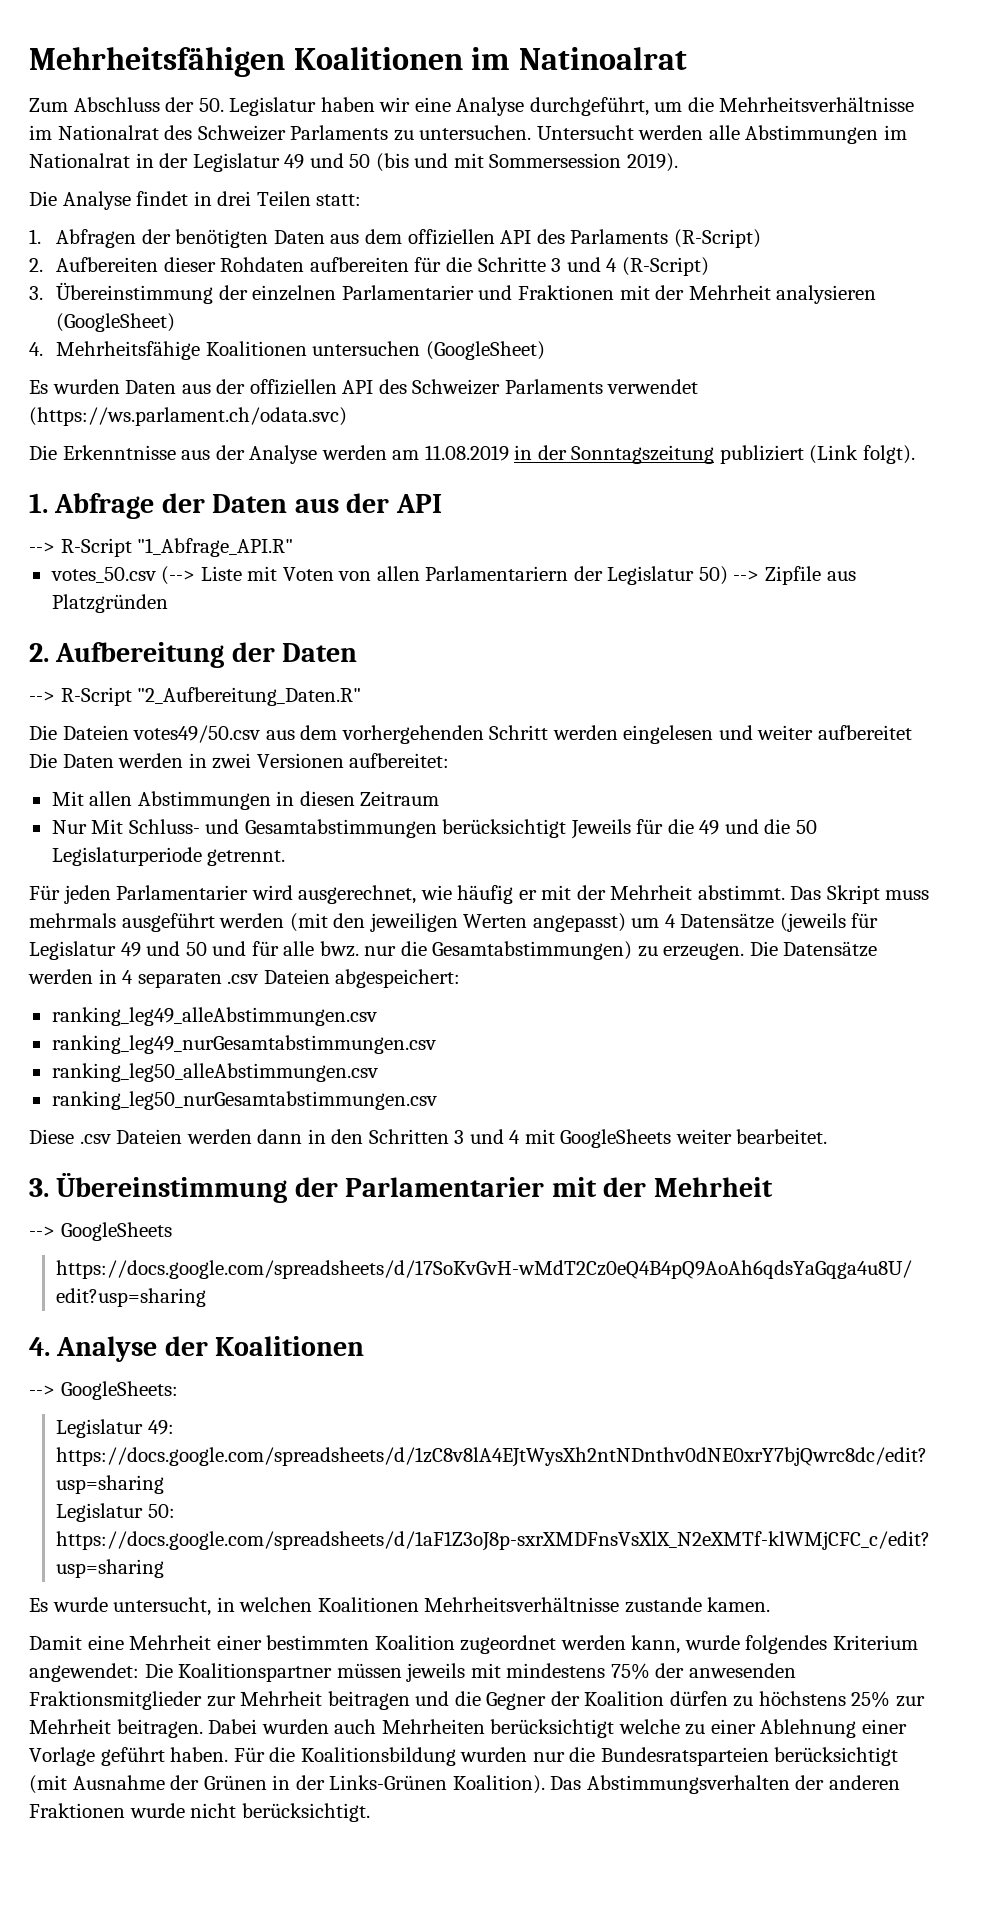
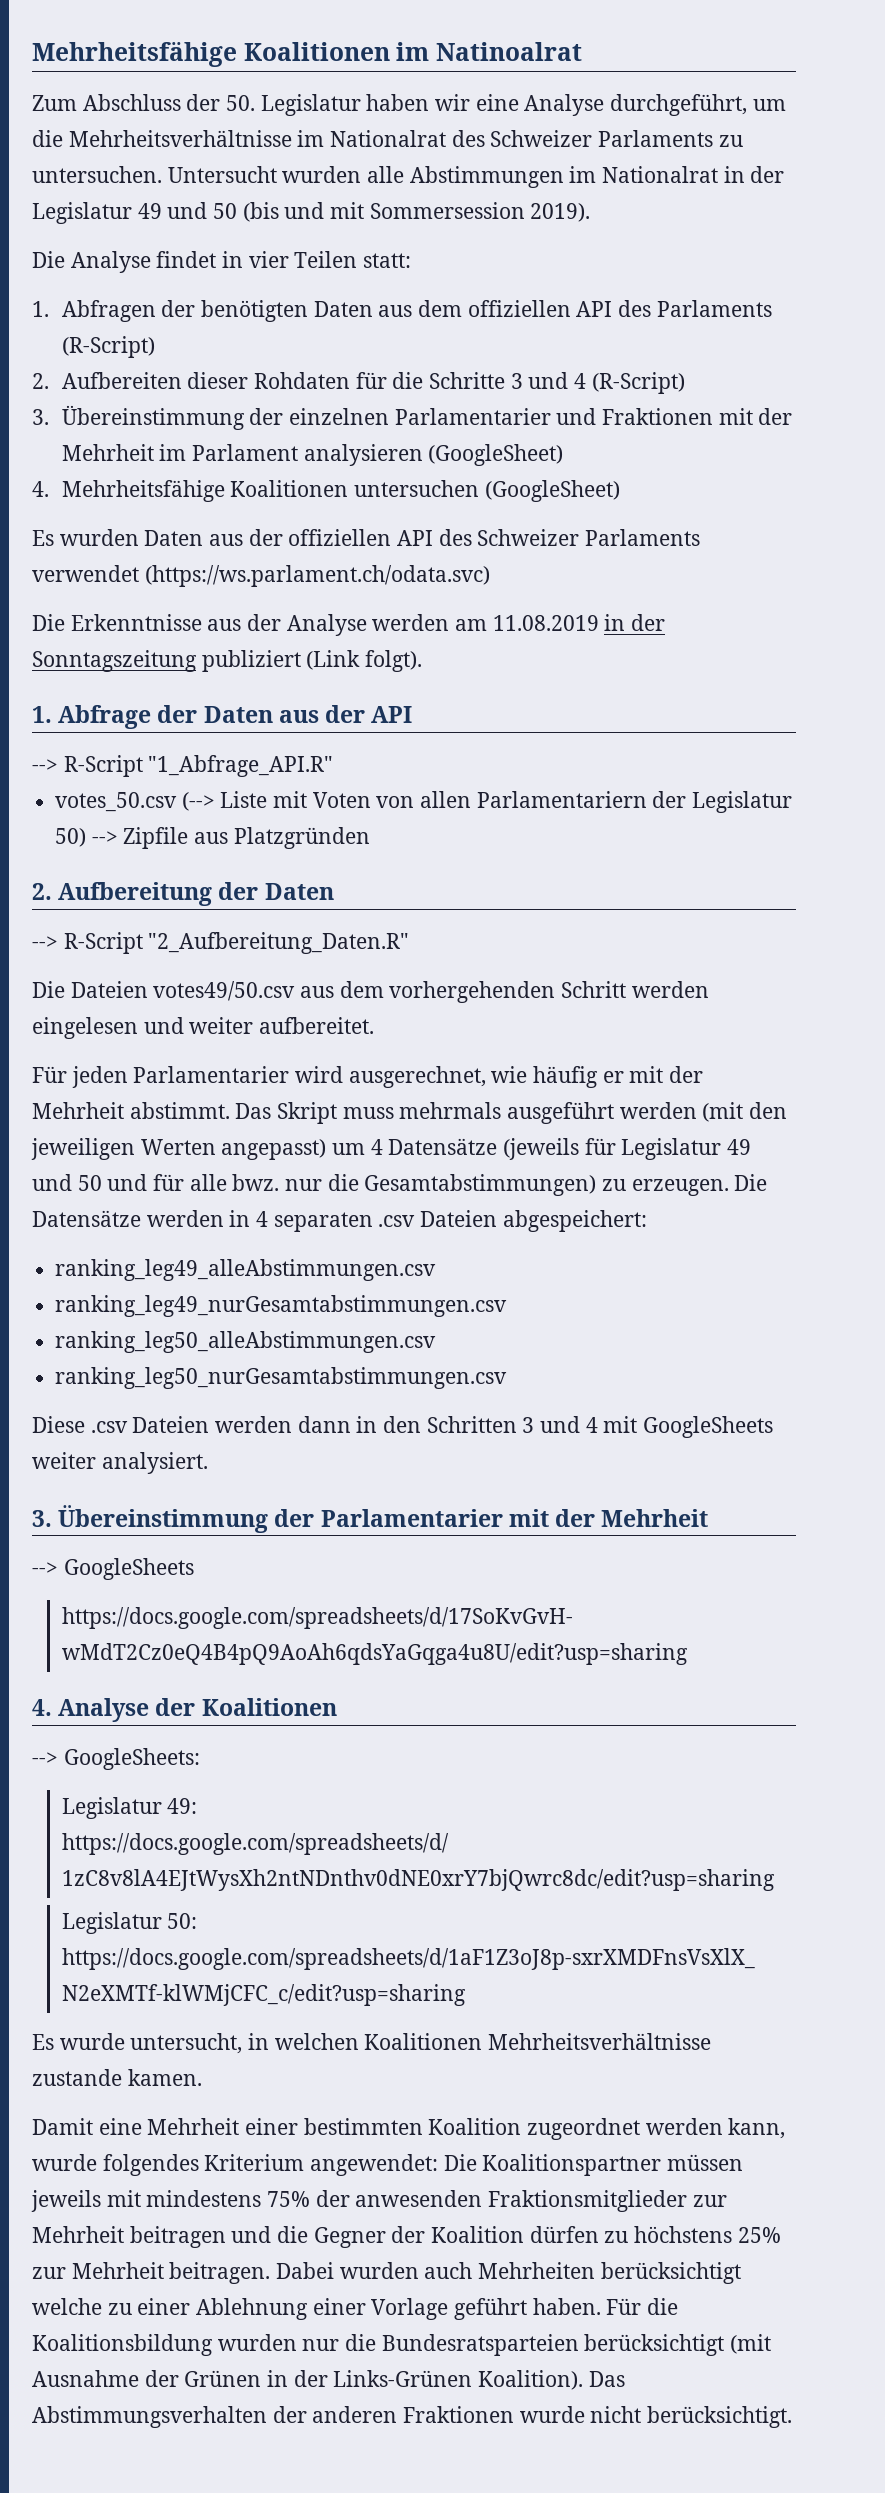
[29,47,285,77] Mehrheitsfähigen -> [32,42,237,67] Mehrheitsfähige
[638,125,704,140] werden -> [282,166,362,183] wurden
[217,191,252,206] drei -> [248,251,289,268] vier
[309,257,409,272] aufbereiten -> (351, 380) none
(771, 292) none -> [159,444,299,461] im Parlament
[817,725,912,740] [29,753,450,769] [51,791,440,810] [51,819,817,839] [51,847,286,866] aufbereitet Die Daten werden in zwei Versionen aufbereitet: // Mit allen Abstimmungen in diesen Zeitraum // Nur Mit Schluss- und Gesamtabstimmungen berücksichtigt Jeweils für die 49 und die 50 Legislaturperiode getrennt. -> [259,1017,375,1034] aufbereitet.
[736,1129,828,1144] bearbeitet. -> [101,1452,208,1474] analysiert.

